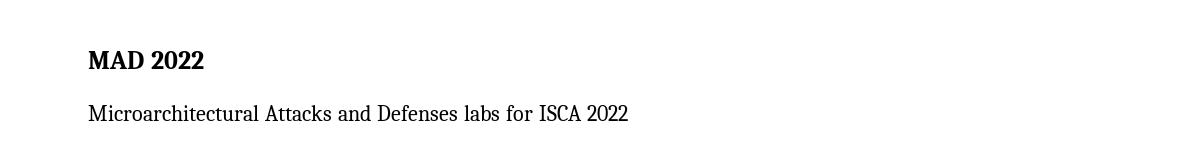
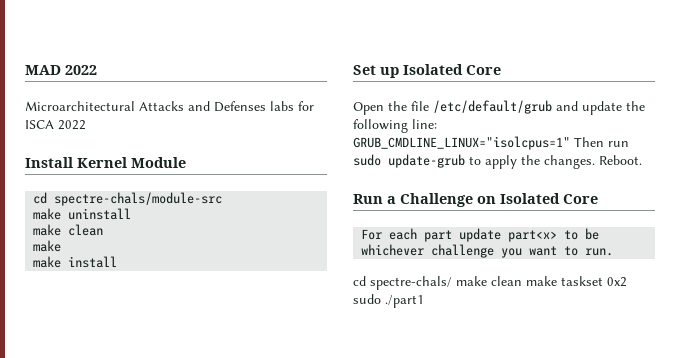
(628, 113) none -> [25,157,186,168] [33,192,223,206] [33,208,132,220] [33,224,104,236] [33,240,62,252] [33,256,118,268] [353,64,501,78] [353,100,645,115] [353,119,437,133] [353,136,629,150] [353,154,642,169] [353,193,598,207] [361,228,600,242] [361,244,614,258] [353,276,627,290] [353,294,424,308] // Install Kernel Module // cd spectre-chals/module-src // make uninstall // make clean // make // make install // Set up Isolated Core // Open the file /etc/default/grub and update the following line: GRUB_CMDLINE_LINUX="isolcpus=1" Then run sudo update-grub to apply the changes. Reboot. // Run a Challenge on Isolated Core // For each part update part<x> to be whichever challenge you want to run. // cd spectre-chals/ make clean make taskset 0x2 sudo ./part1

